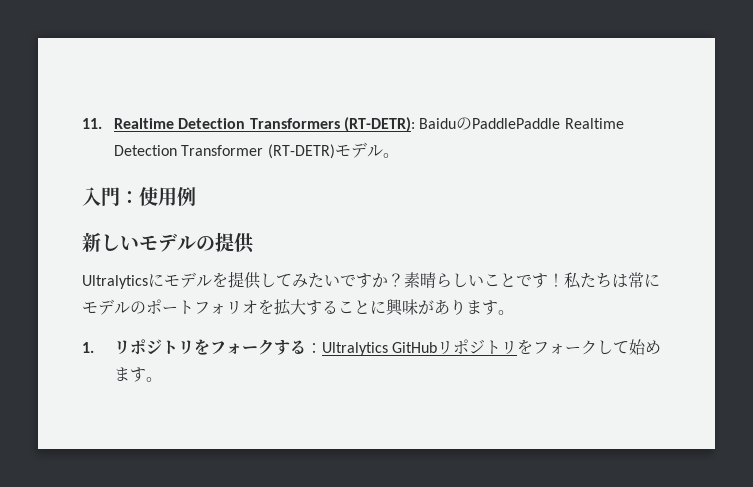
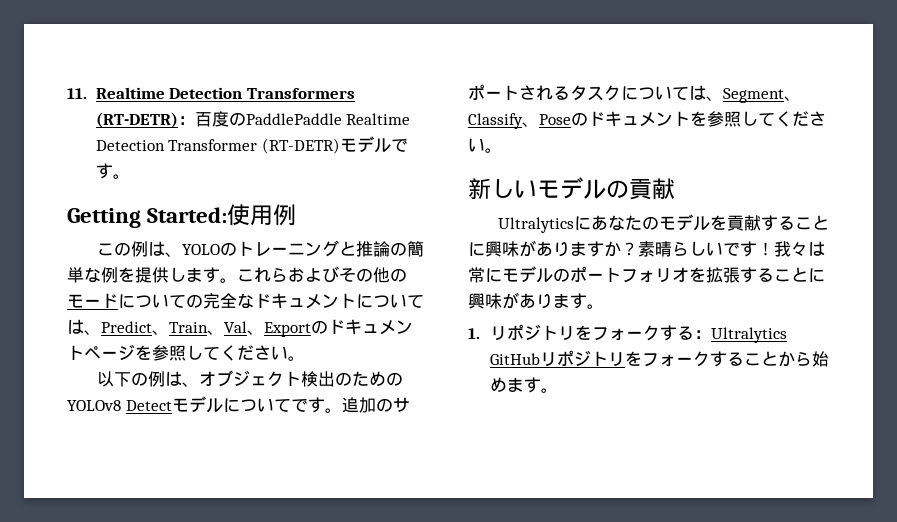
[343,117,457,132] (RT-DETR): Baidu -> [95,111,229,128] (RT-DETR)：百度
[382,153,399,158] [82,187,139,207] 。 // 入門： -> [390,138,408,152] [95,163,130,179] [67,207,228,228] です。 // Getting Started:
(196, 196) none -> [96,240,424,257] [67,266,407,283] [67,293,424,309] [67,319,413,337] [67,344,305,361] [96,370,403,387] [67,396,410,413] [468,84,801,103] [468,111,826,129] [468,138,502,153] // この例は、YOLOのトレーニングと推論の簡単な例を提供します。これらおよびその他のモードについての完全なドキュメントについては、Predict、Train、Val、Exportのドキュメントページを参照してください。 // 以下の例は、オブジェクト検出のためのYOLOv8 Detectモデルについてです。追加のサポートされるタスクについては、Segment、Classify、Poseのドキュメントを参照してください。
[215,232,254,254] 提供 -> [629,178,675,200] 貢献
[164,271,612,289] モデルを提供してみたいですか？素晴らしいことです！私たち -> [590,214,829,231] [468,240,808,257] あなたのモデルを貢献することに興味がありますか？素晴らしいです！我々
[290,299,306,315] 大 -> [723,267,740,283] 張
[597,340,630,355] して -> [709,351,812,367] することから

